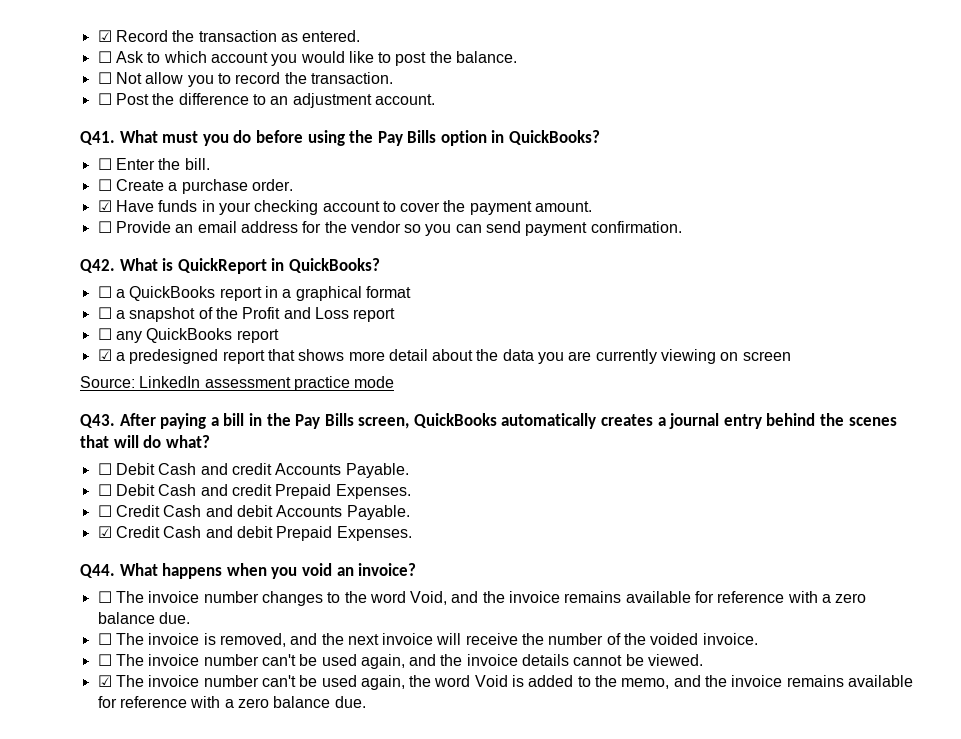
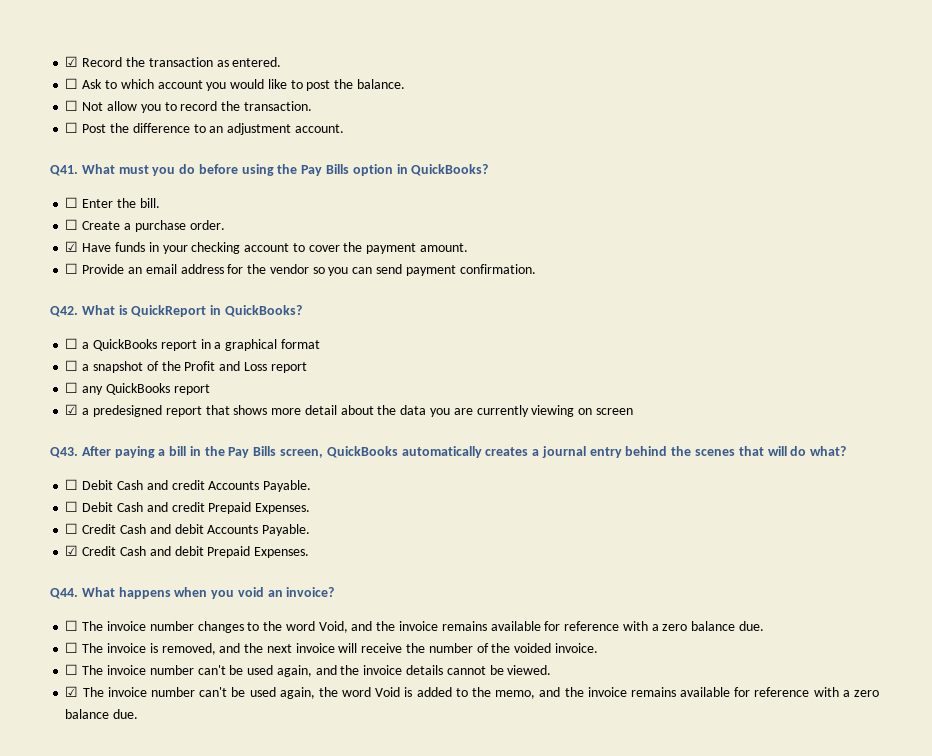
[80,376,395,391] // Source: LinkedIn assessment practice mode -> (633, 411) none

